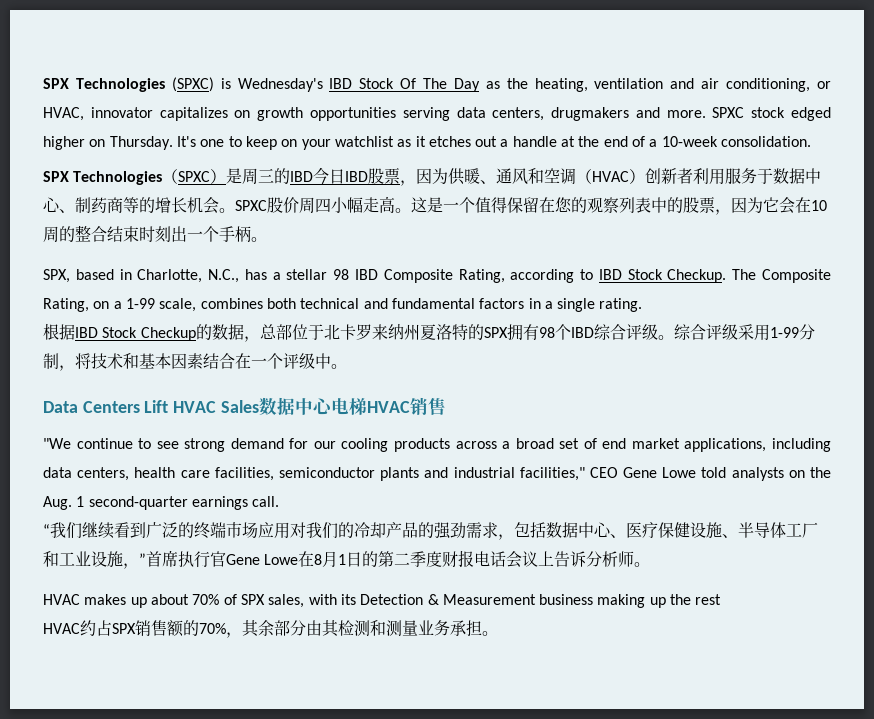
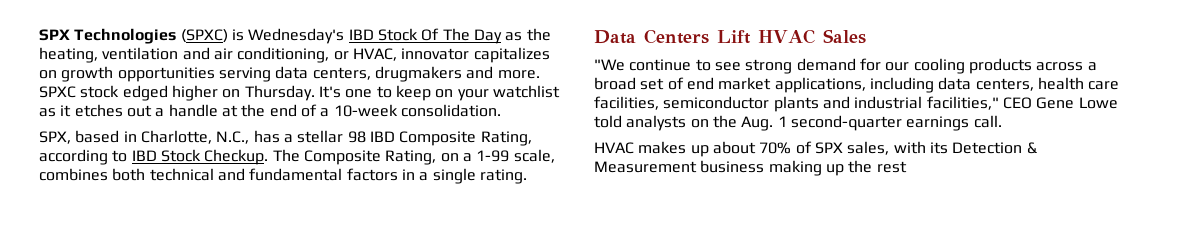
[43,167,822,186] [43,196,827,215] [43,225,267,243] // SPX Technologies（SPXC）是周三的IBD今日IBD股票，因为供暖、通风和空调（HVAC）创新者利用服务于数据中心、制药商等的增长机会。SPXC股价周四小幅走高。这是一个值得保留在您的观察列表中的股票，因为它会在10周的整合结束时刻出一个手柄。 -> (501, 110) none
[43,323,815,342] [43,353,347,371] // 根据IBD Stock Checkup的数据，总部位于北卡罗来纳州夏洛特的SPX拥有98个IBD综合评级。综合评级采用1-99分制，将技术和基本因素结合在一个评级中。 -> (527, 176) none
[258,397,446,416] 数据中心电梯HVAC销售 -> (866, 36) none
[43,522,818,540] [43,550,651,569] // “我们继续看到广泛的终端市场应用对我们的冷却产品的强劲需求，包括数据中心、医疗保健设施、半导体工厂和工业设施，”首席执行官Gene Lowe在8月1日的第二季度财报电话会议上告诉分析师。 -> (1002, 121) none
[43,620,498,638] // HVAC约占SPX销售额的70%，其余部分由其检测和测量业务承担。 -> (907, 167) none

